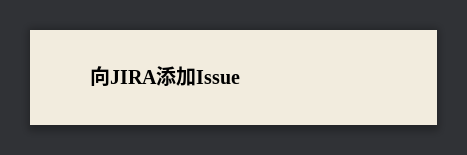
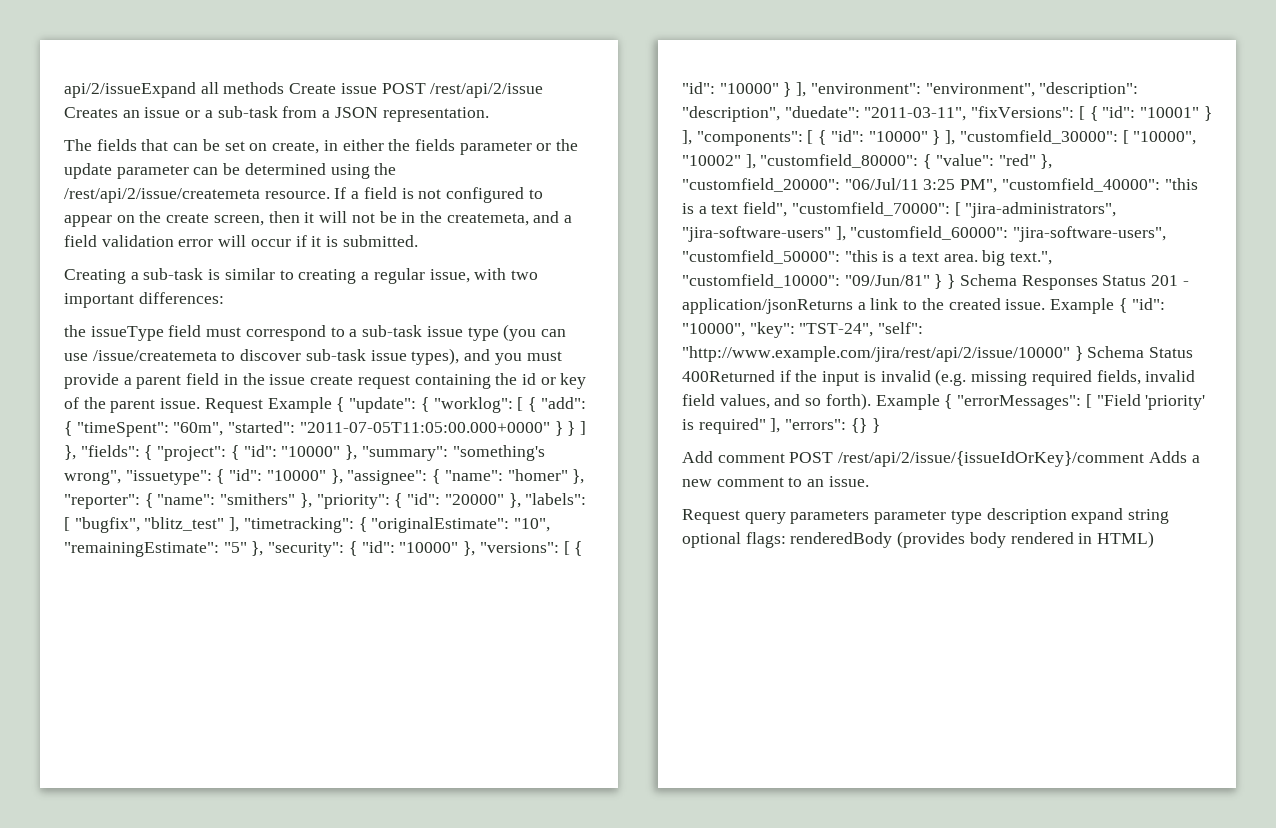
[90,66,240,86] 向JIRA添加Issue -> [64,82,544,98] [64,106,489,122] [64,139,579,155] [64,163,397,179] [64,187,543,203] [64,211,573,227] [64,235,418,247] [64,268,538,284] [64,292,224,308] [64,324,566,341] [64,348,562,365] [64,373,587,389] [64,397,586,413] [64,421,587,437] [64,445,545,461] [64,469,585,485] [64,493,587,509] [64,517,551,533] [64,541,583,557] [682,82,1139,98] [682,106,1212,122] [682,130,1197,146] [682,154,1053,169] [682,178,1198,193] [682,202,1117,218] [682,226,1167,242] [682,250,1053,266] [682,274,1189,290] [682,298,1165,314] [682,322,924,338] [682,346,1194,362] [682,369,1196,386] [682,393,1206,410] [682,418,880,434] [682,451,1200,467] [682,476,869,487] [682,508,1170,524] [682,531,1155,548] api/2/issueExpand all methods Create issue POST /rest/api/2/issue Creates an issue or a sub-task from a JSON representation. // The fields that can be set on create, in either the fields parameter or the update parameter can be determined using the /rest/api/2/issue/createmeta resource. If a field is not configured to appear on the create screen, then it will not be in the createmeta, and a field validation error will occur if it is submitted. // Creating a sub-task is similar to creating a regular issue, with two important differences: // the issueType field must correspond to a sub-task issue type (you can use /issue/createmeta to discover sub-task issue types), and you must provide a parent field in the issue create request containing the id or key of the parent issue. Request Example { "update": { "worklog": [ { "add": { "timeSpent": "60m", "started": "2011-07-05T11:05:00.000+0000" } } ] }, "fields": { "project": { "id": "10000" }, "summary": "something's wrong", "issuetype": { "id": "10000" }, "assignee": { "name": "homer" }, "reporter": { "name": "smithers" }, "priority": { "id": "20000" }, "labels": [ "bugfix", "blitz_test" ], "timetracking": { "originalEstimate": "10", "remainingEstimate": "5" }, "security": { "id": "10000" }, "versions": [ { "id": "10000" } ], "environment": "environment", "description": "description", "duedate": "2011-03-11", "fixVersions": [ { "id": "10001" } ], "components": [ { "id": "10000" } ], "customfield_30000": [ "10000", "10002" ], "customfield_80000": { "value": "red" }, "customfield_20000": "06/Jul/11 3:25 PM", "customfield_40000": "this is a text field", "customfield_70000": [ "jira-administrators", "jira-software-users" ], "customfield_60000": "jira-software-users", "customfield_50000": "this is a text area. big text.", "customfield_10000": "09/Jun/81" } } Schema Responses Status 201 - application/jsonReturns a link to the created issue. Example { "id": "10000", "key": "TST-24", "self": "http://www.example.com/jira/rest/api/2/issue/10000" } Schema Status 400Returned if the input is invalid (e.g. missing required fields, invalid field values, and so forth). Example { "errorMessages": [ "Field 'priority' is required" ], "errors": {} } // Add comment POST /rest/api/2/issue/{issueIdOrKey}/comment Adds a new comment to an issue. // Request query parameters parameter type description expand string optional flags: renderedBody (provides body rendered in HTML)

